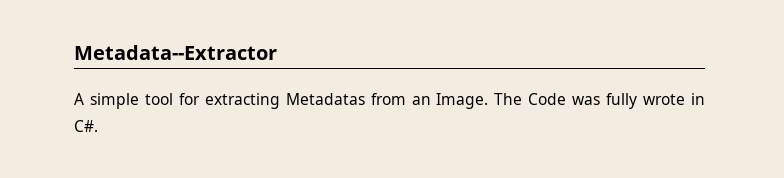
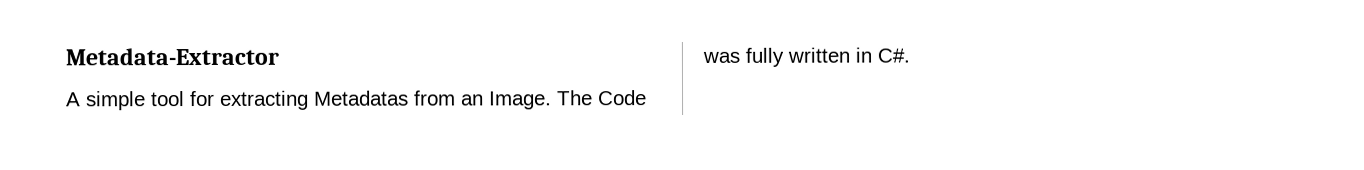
[74,45,277,60] Metadata--Extractor -> [65,47,279,66] Metadata-Extractor
[643,94,686,105] wrote -> [787,47,850,63] written

